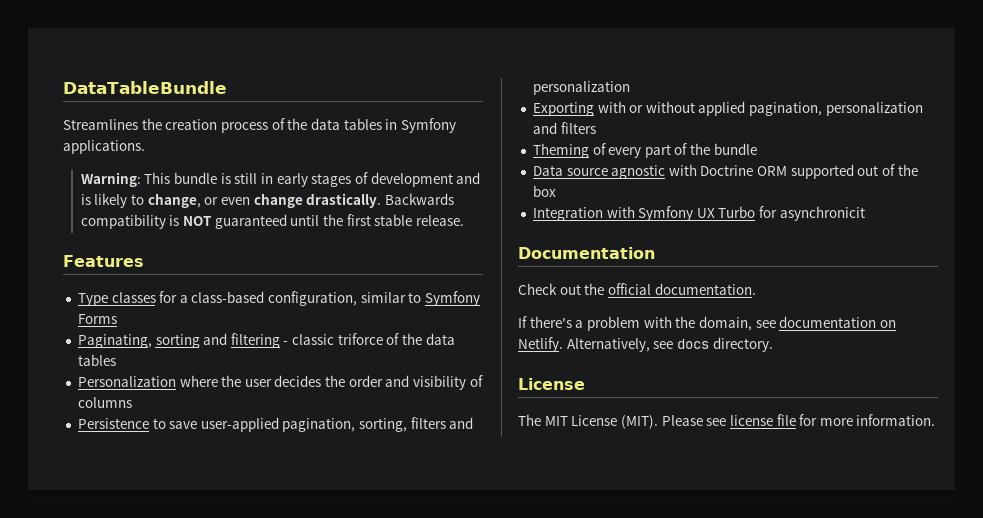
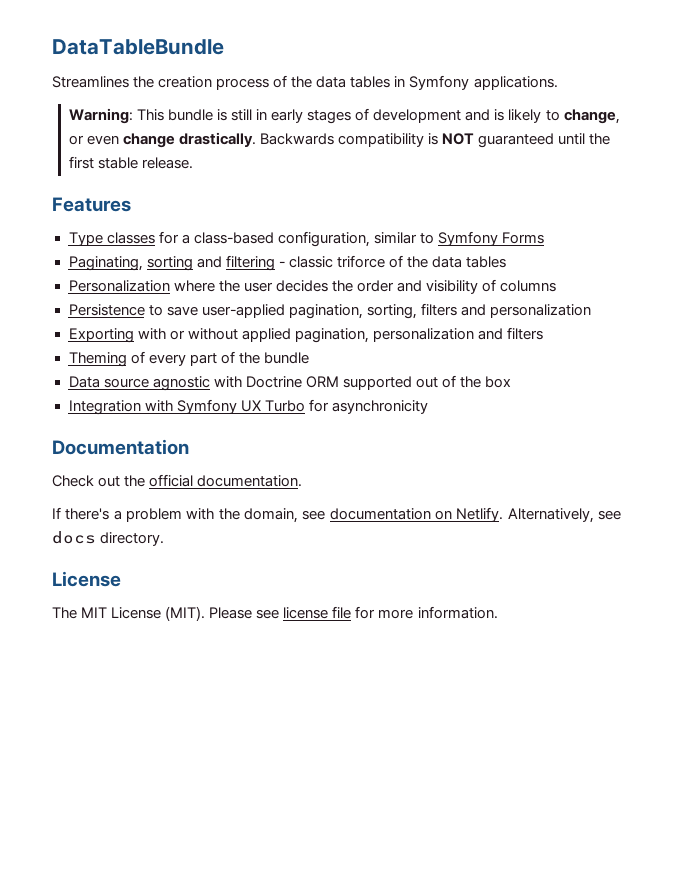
[779,206,865,221] asynchronicit -> [331,400,428,414] asynchronicity

